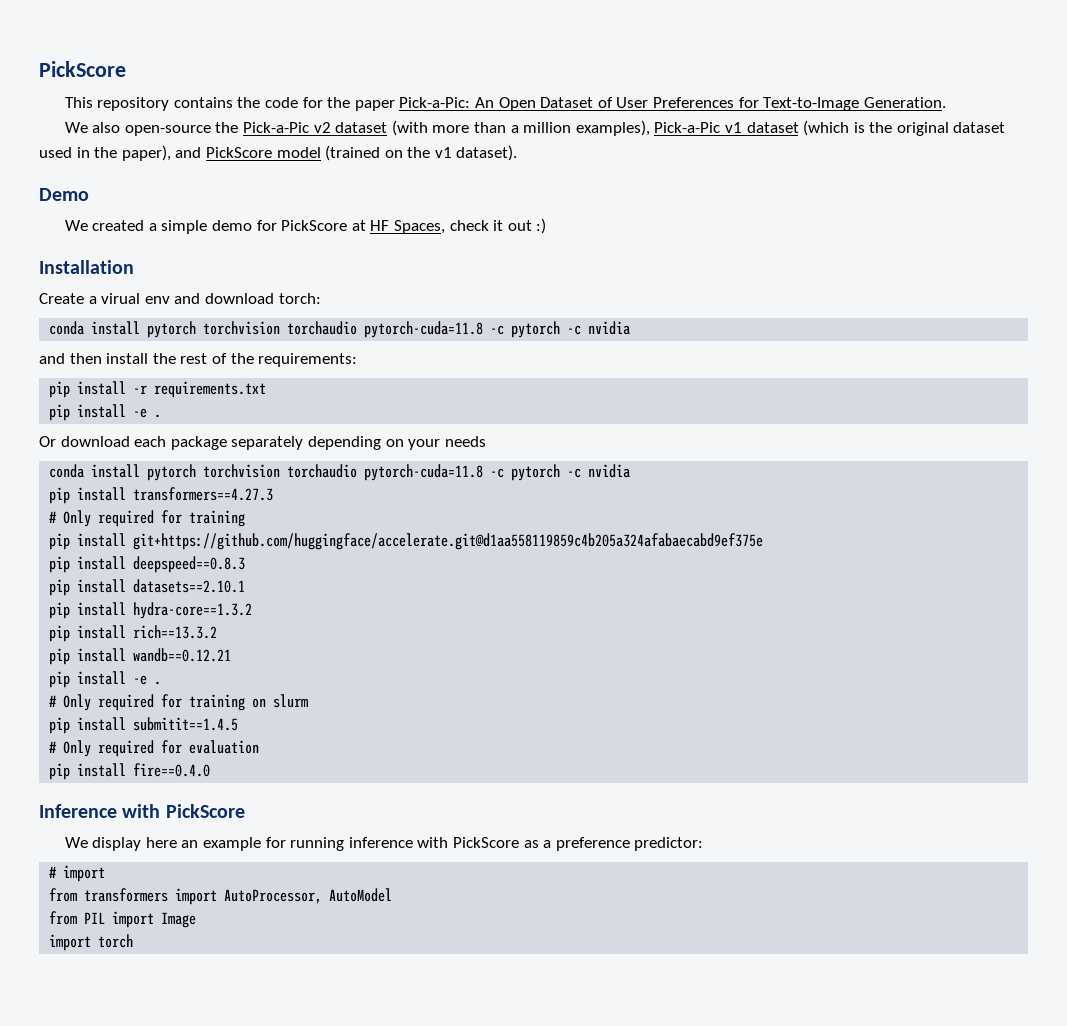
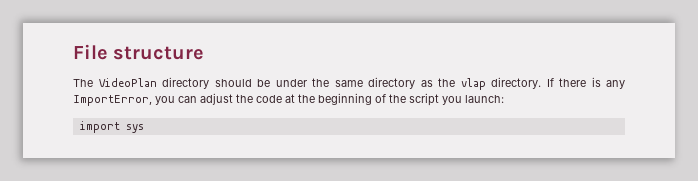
[39,61,126,77] [64,97,946,111] [64,120,1006,136] [39,145,518,161] [39,188,89,201] [64,218,547,234] [39,260,134,274] [39,293,321,304] [49,321,631,338] [39,353,358,367] [49,381,267,398] [49,404,162,421] [39,436,486,450] [49,464,631,481] [49,487,274,504] [49,510,246,527] [49,533,764,550] [49,556,246,573] [49,579,246,596] [49,602,253,619] [49,625,218,642] [49,648,232,665] [49,671,162,688] [49,694,309,711] [49,717,239,734] [49,740,260,757] [49,763,211,780] [39,804,245,818] [64,837,704,851] [49,865,106,882] [49,888,393,905] [49,911,197,928] [49,934,134,951] PickScore // This repository contains the code for the paper Pick-a-Pic: An Open Dataset of User Preferences for Text-to-Image Generation. // We also open-source the Pick-a-Pic v2 dataset (with more than a million examples), Pick-a-Pic v1 dataset (which is the original dataset used in the paper), and PickScore model (trained on the v1 dataset). // Demo // We created a simple demo for PickScore at HF Spaces, check it out :) // Installation // Create a virual env and download torch: // conda install pytorch torchvision torchaudio pytorch-cuda=11.8 -c pytorch -c nvidia // and then install the rest of the requirements: // pip install -r requirements.txt // pip install -e . // Or download each package separately depending on your needs // conda install pytorch torchvision torchaudio pytorch-cuda=11.8 -c pytorch -c nvidia // pip install transformers==4.27.3 // # Only required for training // pip install git+https://github.com/huggingface/accelerate.git@d1aa558119859c4b205a324afabaecabd9ef375e // pip install deepspeed==0.8.3 // pip install datasets==2.10.1 // pip install hydra-core==1.3.2 // pip install rich==13.3.2 // pip install wandb==0.12.21 // pip install -e . // # Only required for training on slurm // pip install submitit==1.4.5 // # Only required for evaluation // pip install fire==0.4.0 // Inference with PickScore // We display here an example for running inference with PickScore as a preference predictor: // # import // from transformers import AutoProcessor, AutoModel // from PIL import Image // import torch -> [73,44,205,60] [73,77,625,90] [73,93,504,106] [79,121,144,133] File structure // The VideoPlan directory should be under the same directory as the vlap directory. If there is any ImportError, you can adjust the code at the beginning of the script you launch: // import sys

